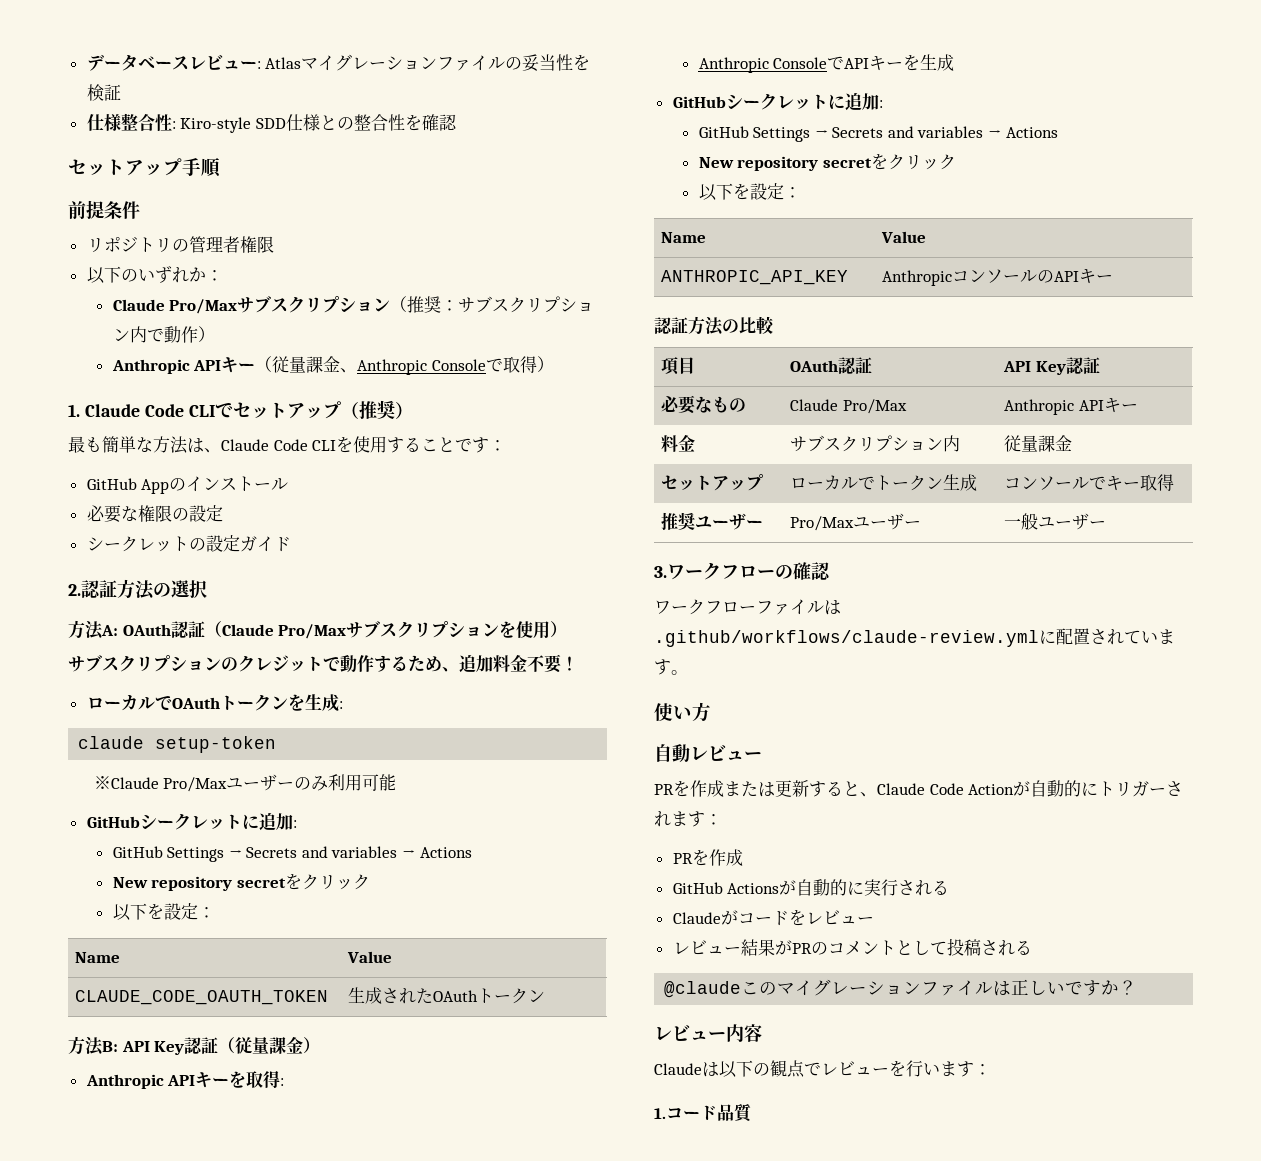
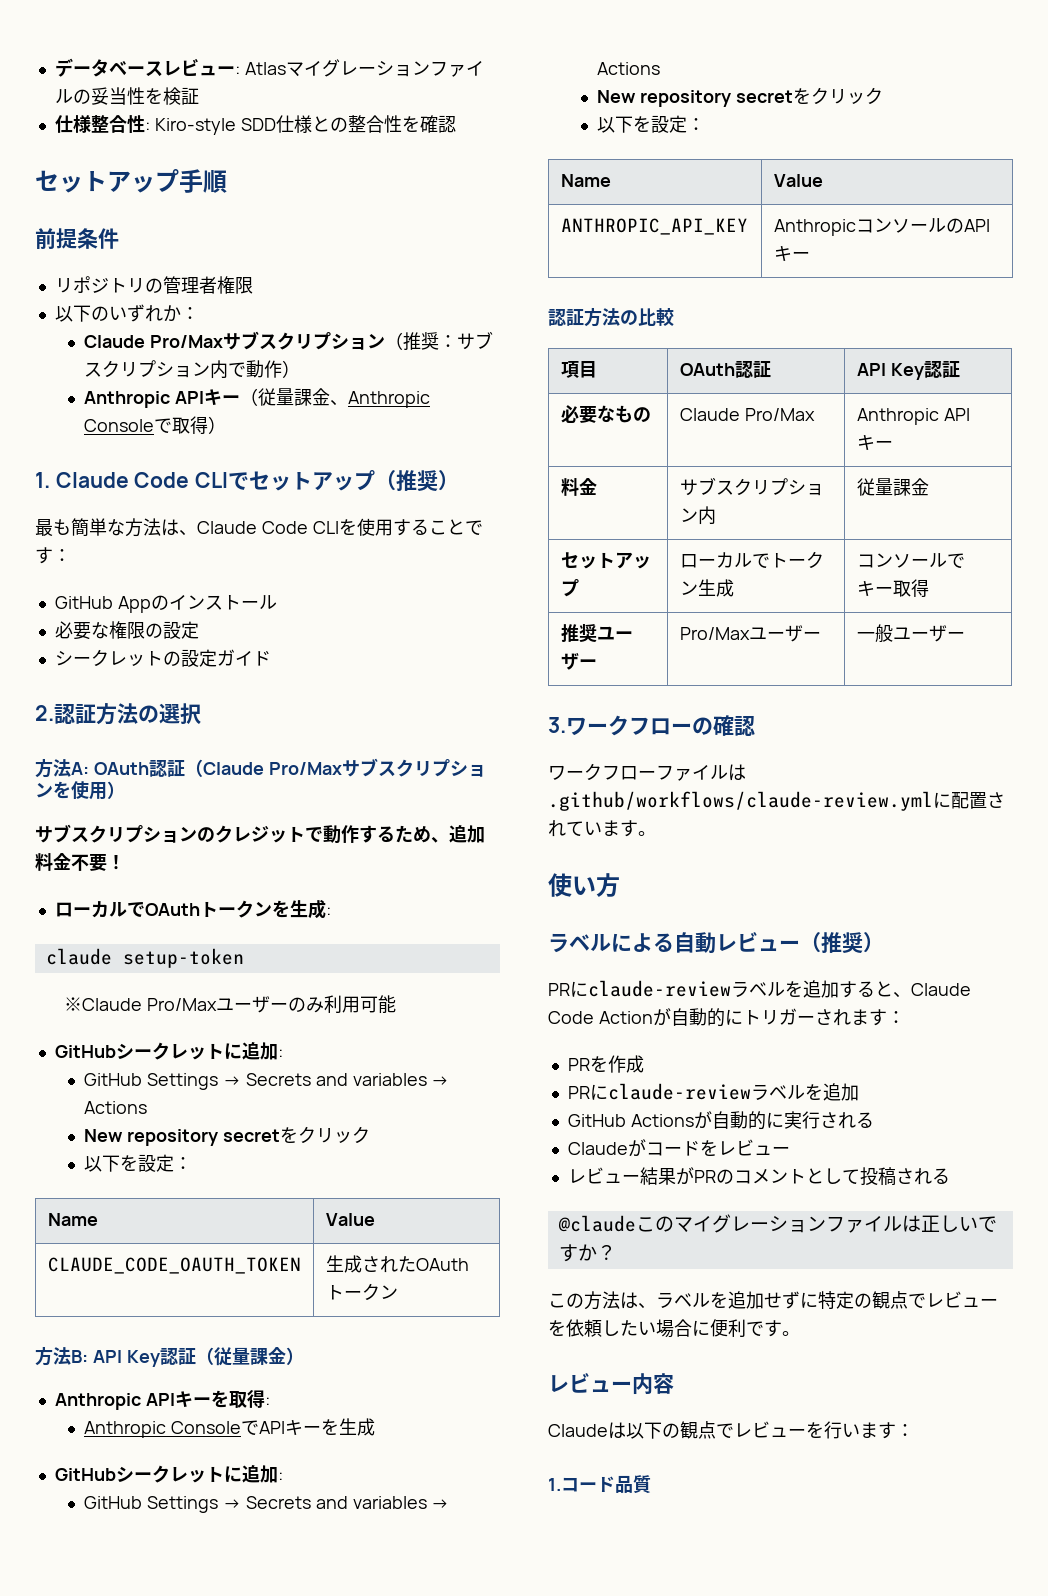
(711, 712) none -> [548,933,674,953] ラベルによる
[654,780,809,797] // PRを作成または更新 -> [800,932,884,953] [548,980,839,998] （推奨） // PRにclaude-reviewラベルを追加
(743, 857) none -> [567,1083,859,1101] // PRにclaude-reviewラベルを追加
(1138, 987) none -> [548,1291,998,1310] [548,1319,800,1338] // この方法は、ラベルを追加せずに特定の観点でレビューを依頼したい場合に便利です。

